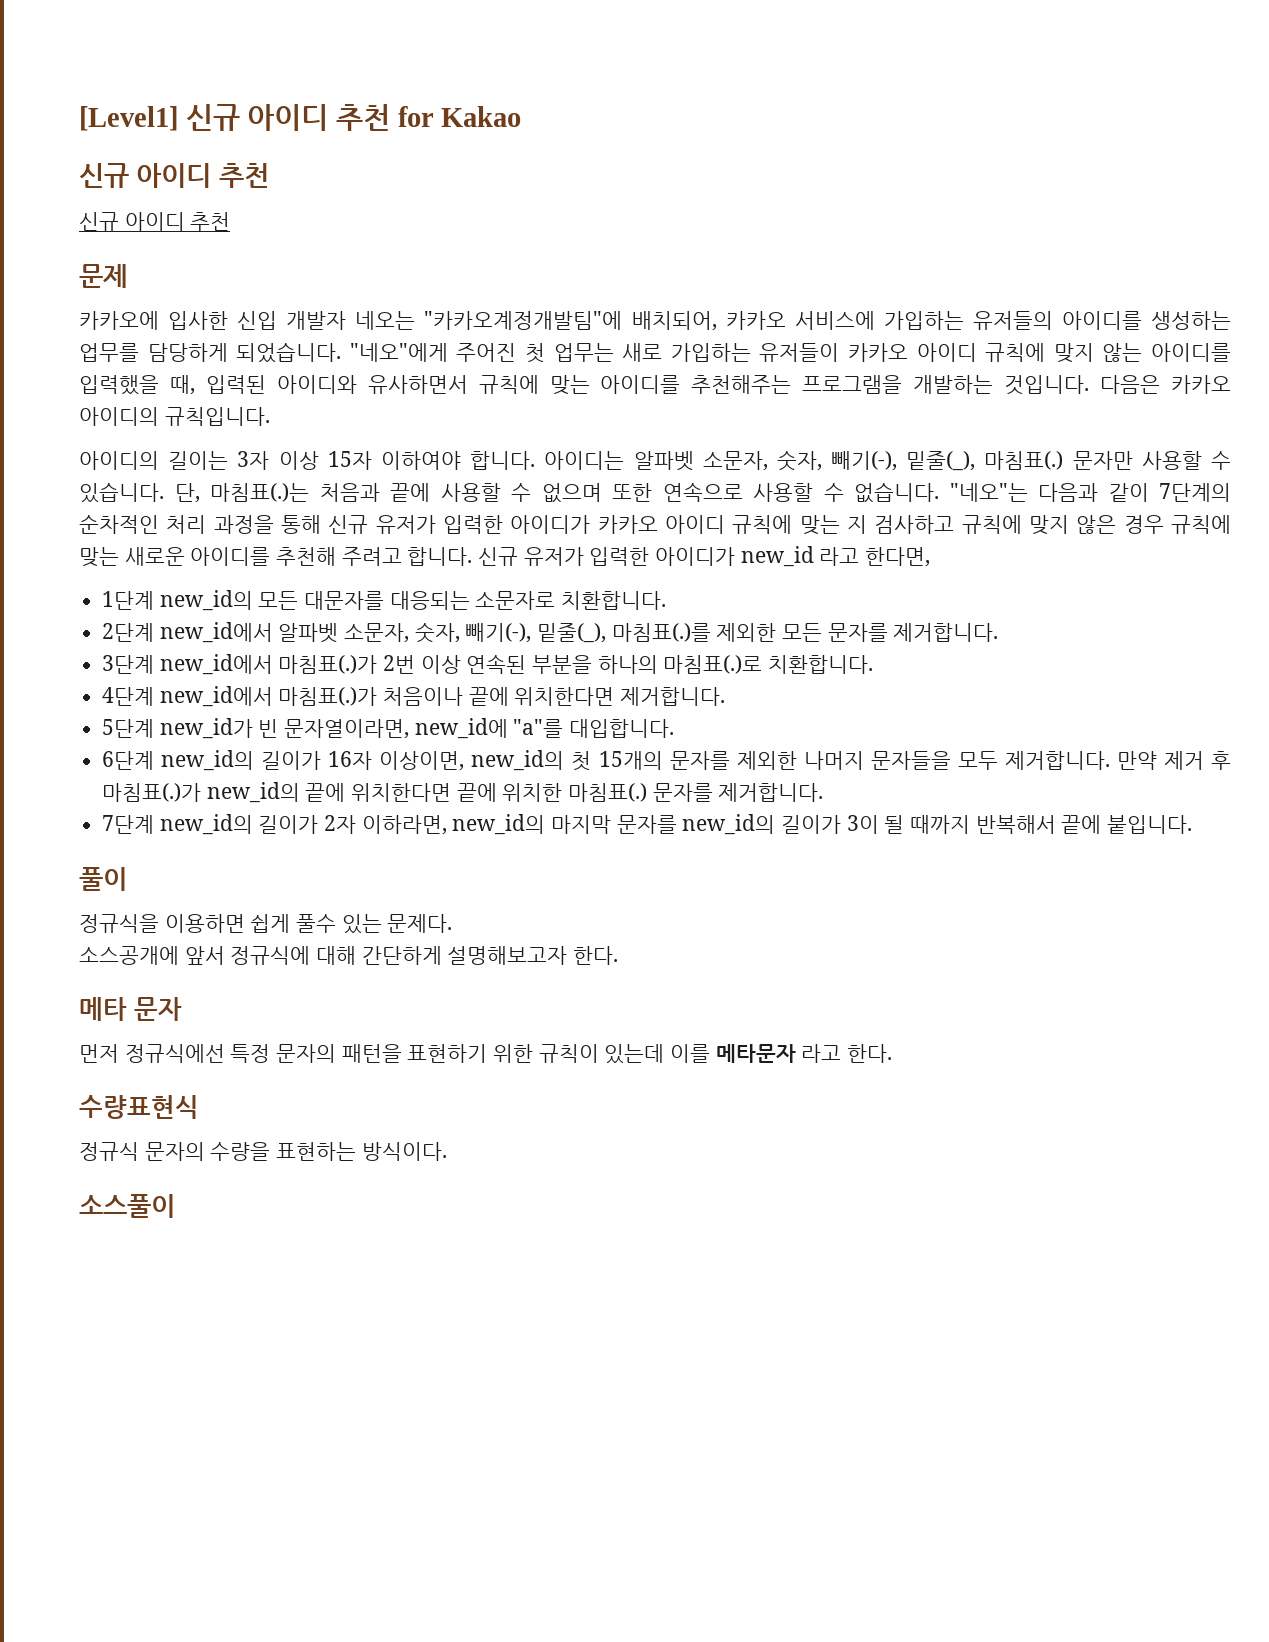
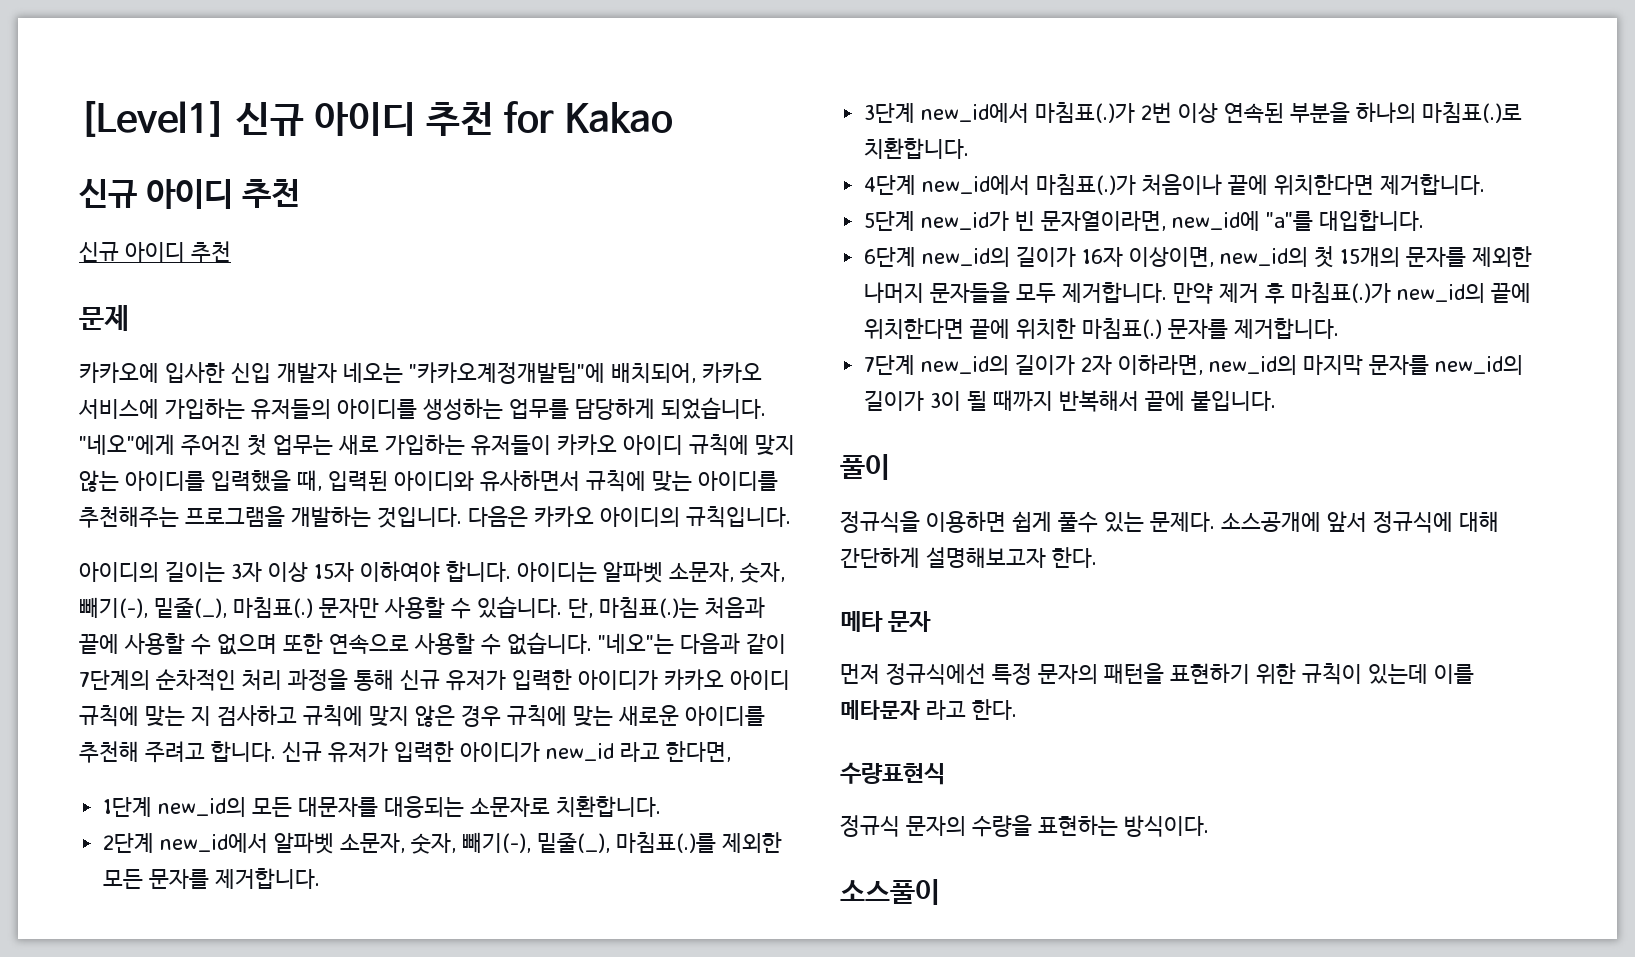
(453, 923) // -> (1215, 522) none

